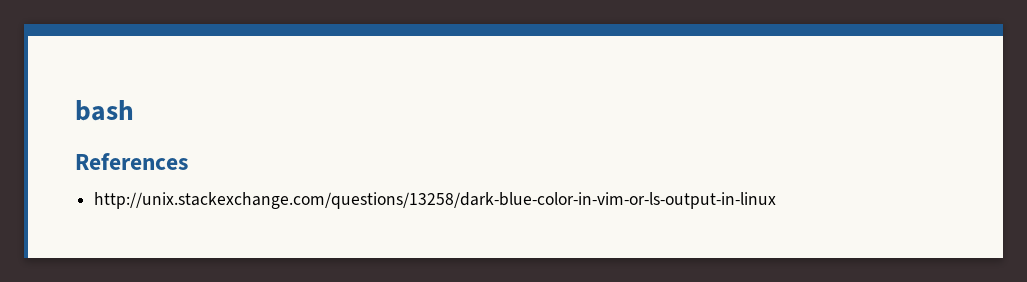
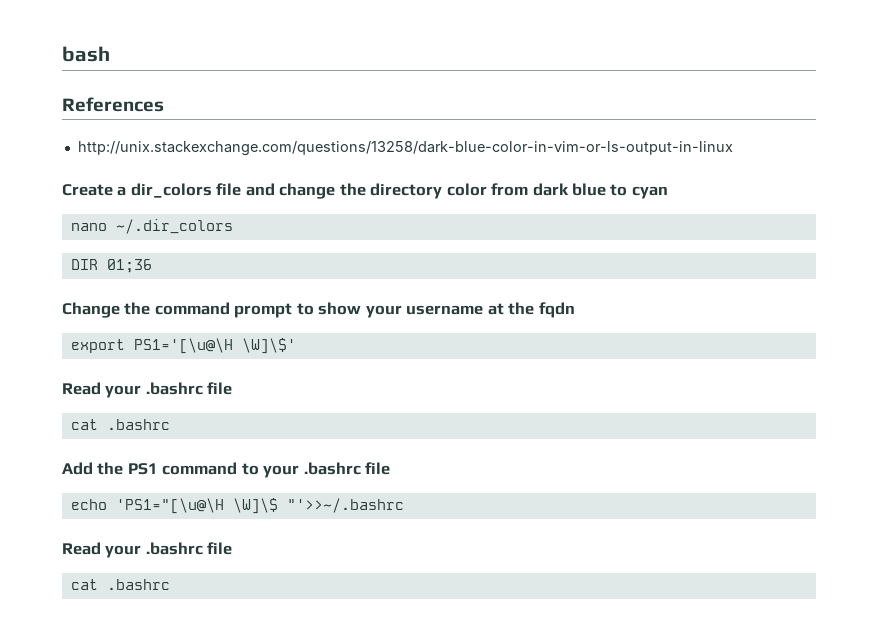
(777, 200) none -> [62,183,668,199] [70,219,233,234] [70,259,152,273] [62,302,575,318] [70,338,296,354] [62,382,233,398] [70,419,170,430] [62,462,391,478] [70,498,404,514] [62,542,233,558] [70,579,170,590] // Create a dir_colors file and change the directory color from dark blue to cyan // nano ~/.dir_colors // DIR 01;36 // Change the command prompt to show your username at the fqdn // export PS1='[\u@\H \W]\$' // Read your .bashrc file // cat .bashrc // Add the PS1 command to your .bashrc file // echo 'PS1="[\u@\H \W]\$ "'>>~/.bashrc // Read your .bashrc file // cat .bashrc

